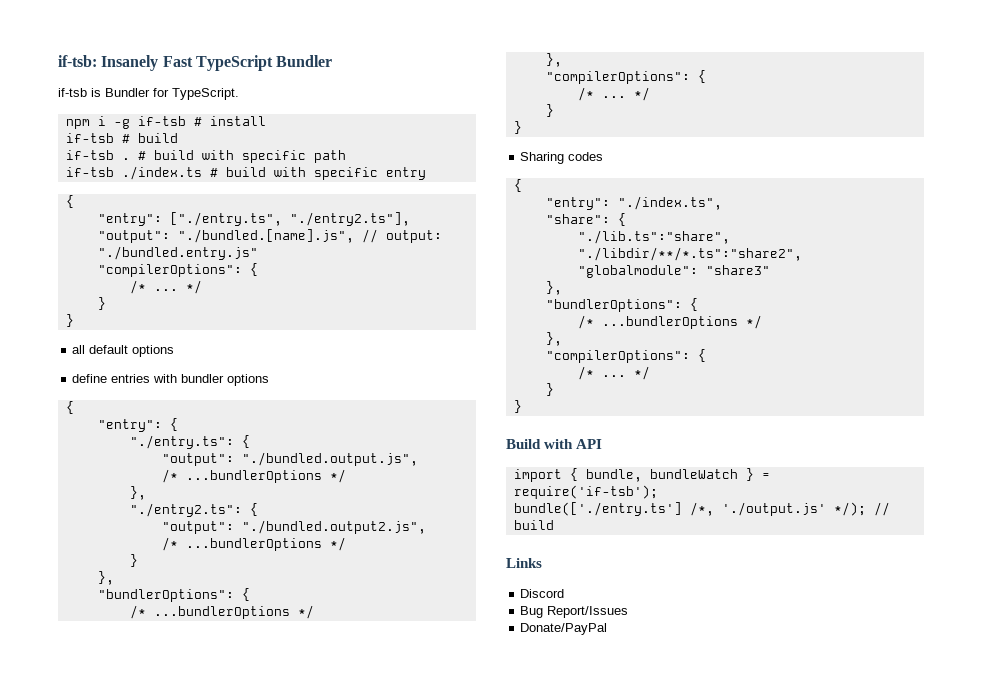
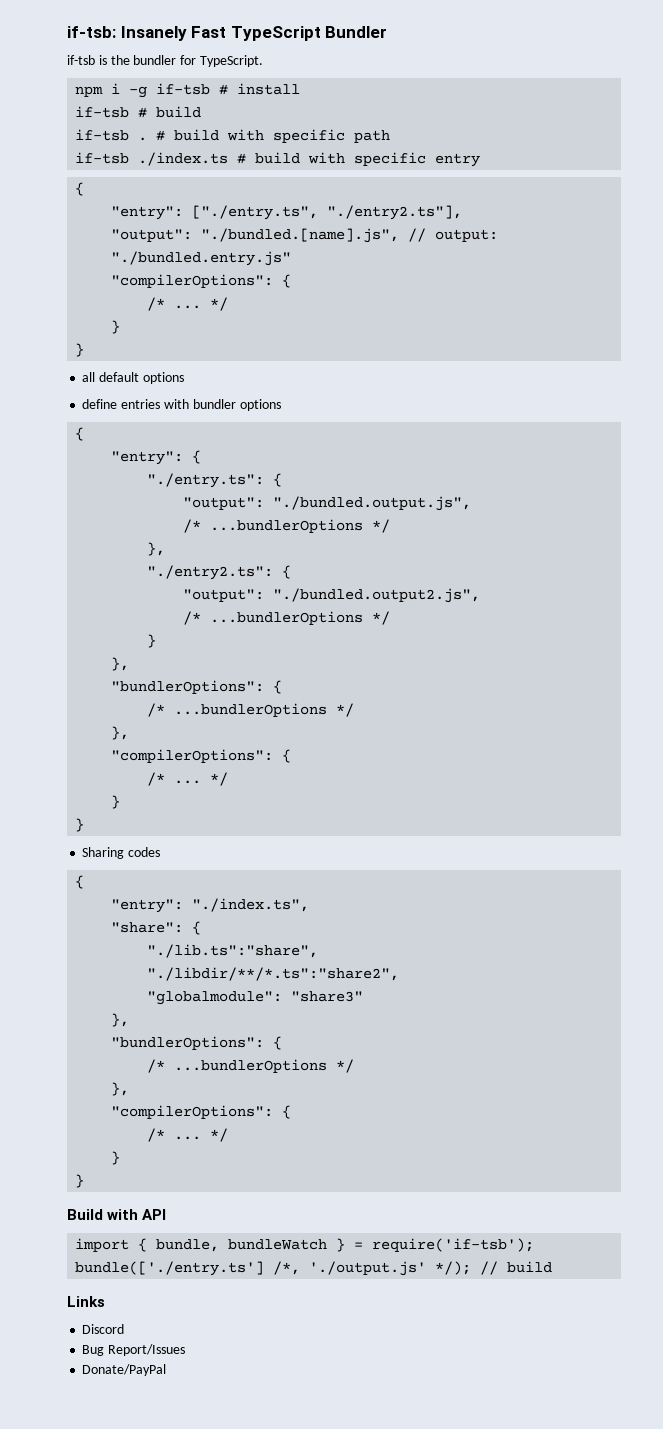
[105,88,150,97] Bundler -> [110,55,177,65] the bundler

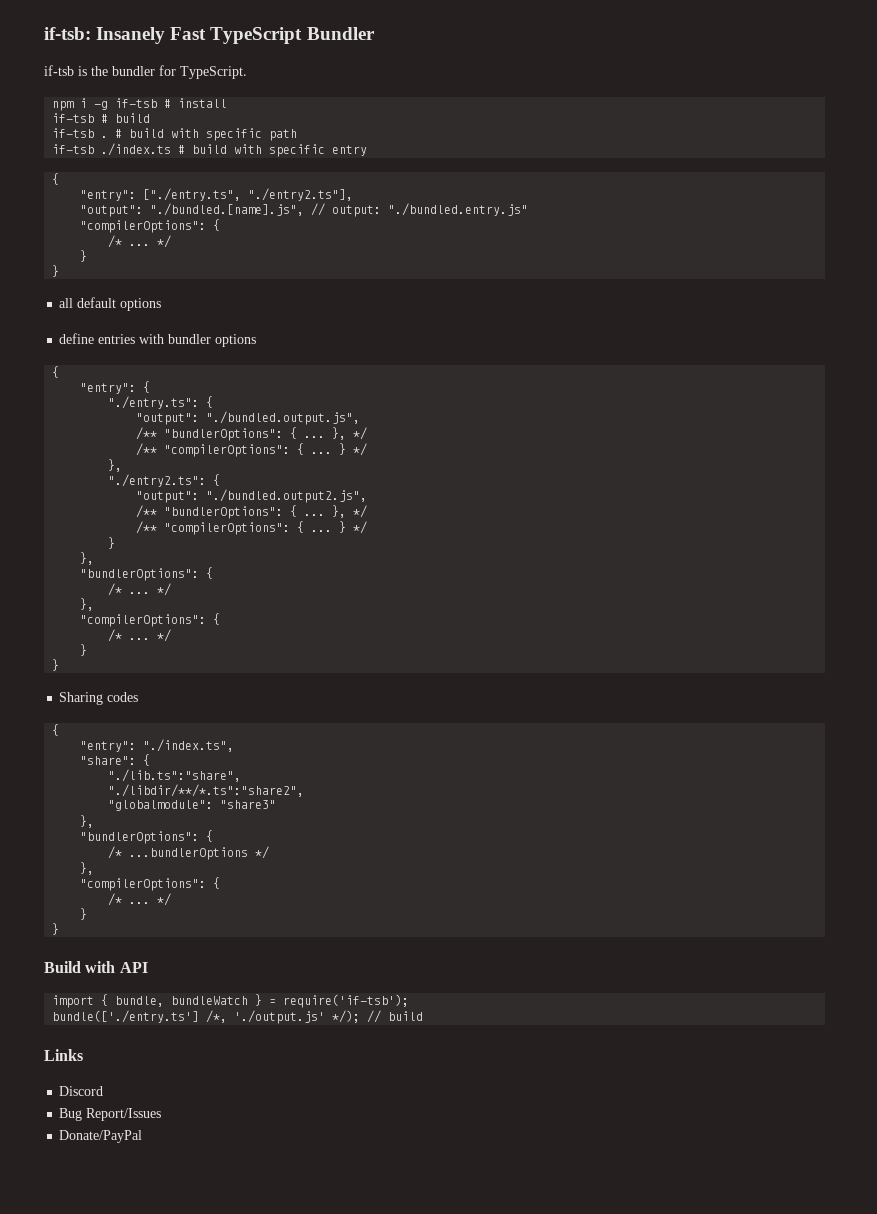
[183,519,364,533] /* ...bundlerOptions -> [136,427,368,441] [136,443,347,457] /** "bundlerOptions": { ... }, */ // /** "compilerOptions": { ... }
[183,611,364,625] /* ...bundlerOptions -> [136,505,368,519] [136,521,347,535] /** "bundlerOptions": { ... }, */ // /** "compilerOptions": { ... }
[174,703,328,717] ...bundlerOptions -> [129,592,151,594] ...

